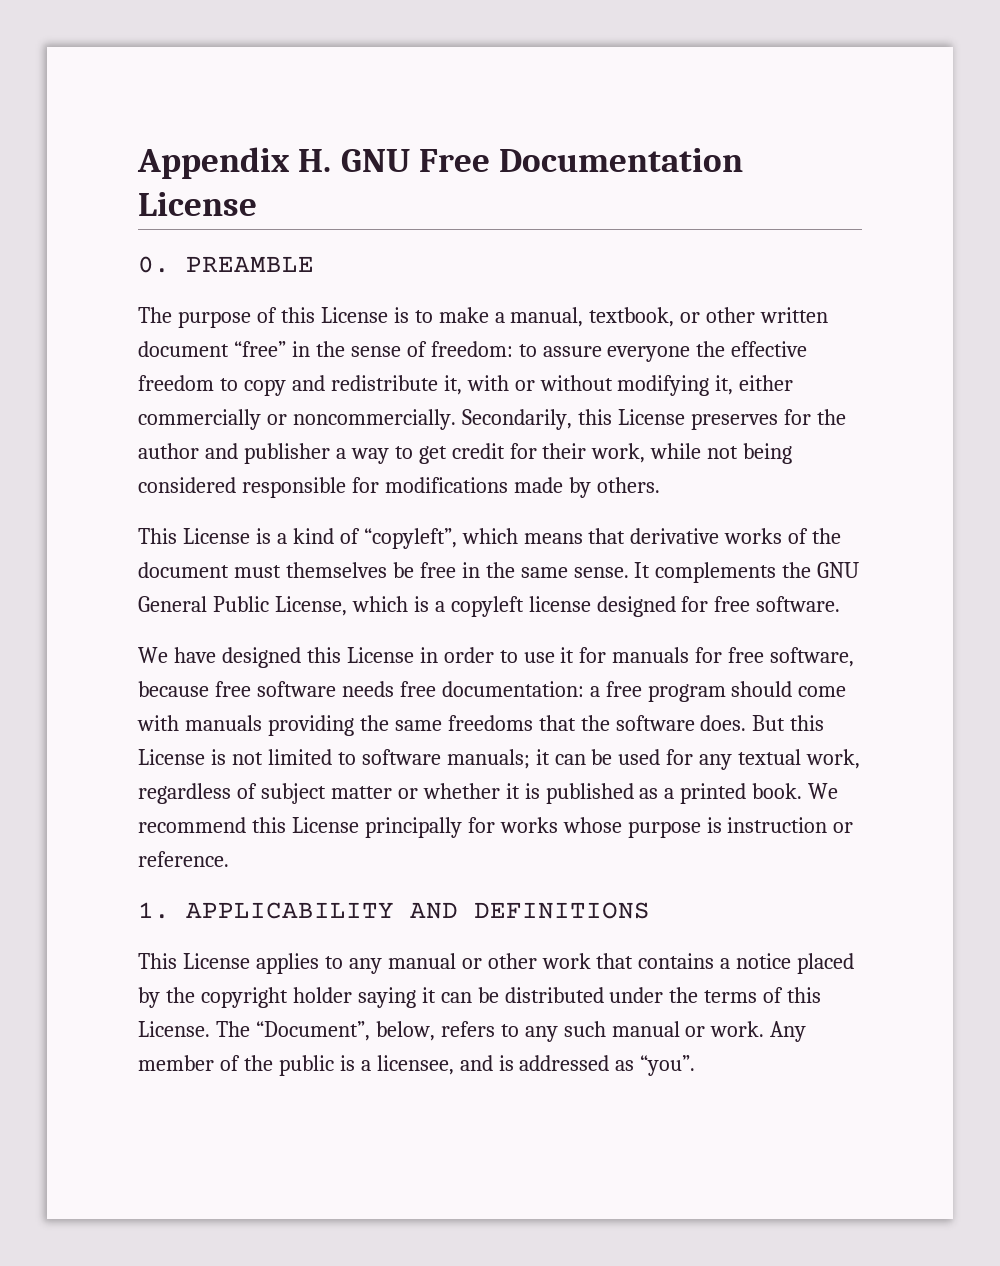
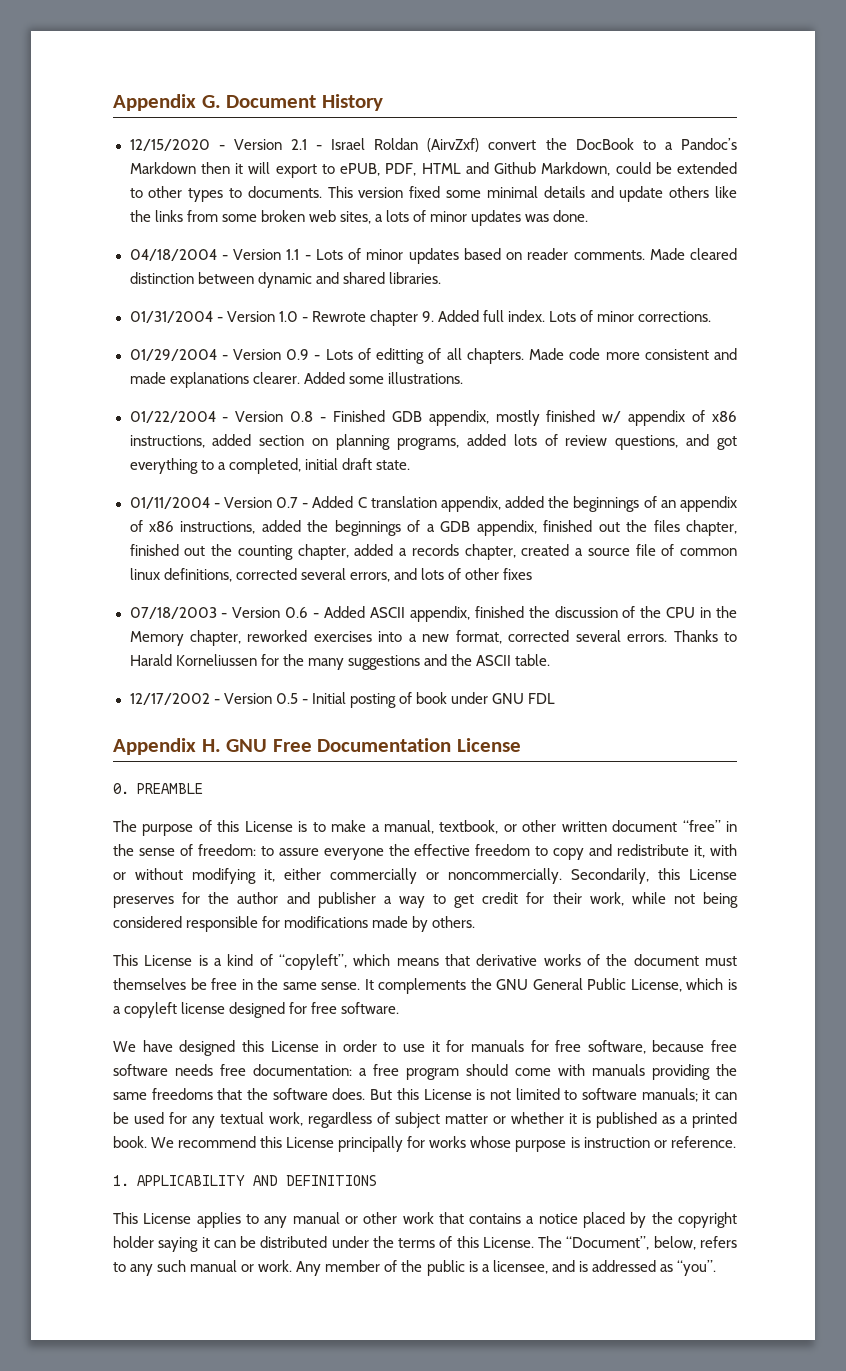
[137,147,290,179] Appendix -> [113,94,383,111] [129,138,738,152] [129,162,737,178] [129,186,737,202] [129,210,589,226] [129,248,737,264] [129,272,441,288] [129,310,712,326] [129,348,738,364] [129,372,463,388] [129,410,737,426] [129,434,737,450] [129,458,410,474] [129,496,738,512] [129,520,737,536] [129,544,737,560] [129,568,532,582] [129,606,737,622] [129,630,737,646] [129,654,550,670] [129,692,556,708] [113,738,196,755] Appendix G. Document History // 12/15/2020 - Version 2.1 - Israel Roldan (AirvZxf) convert the DocBook to a Pandoc’s Markdown then it will export to ePUB, PDF, HTML and Github Markdown, could be extended to other types to documents. This version fixed some minimal details and update others like the links from some broken web sites, a lots of minor updates was done. // 04/18/2004 - Version 1.1 - Lots of minor updates based on reader comments. Made cleared distinction between dynamic and shared libraries. // 01/31/2004 - Version 1.0 - Rewrote chapter 9. Added full index. Lots of minor corrections. // 01/29/2004 - Version 0.9 - Lots of editting of all chapters. Made code more consistent and made explanations clearer. Added some illustrations. // 01/22/2004 - Version 0.8 - Finished GDB appendix, mostly finished w/ appendix of x86 instructions, added section on planning programs, added lots of review questions, and got everything to a completed, initial draft state. // 01/11/2004 - Version 0.7 - Added C translation appendix, added the beginnings of an appendix of x86 instructions, added the beginnings of a GDB appendix, finished out the files chapter, finished out the counting chapter, added a records chapter, created a source file of common linux definitions, corrected several errors, and lots of other fixes // 07/18/2003 - Version 0.6 - Added ASCII appendix, finished the discussion of the CPU in the Memory chapter, reworked exercises into a new format, corrected several errors. Thanks to Harald Korneliussen for the many suggestions and the ASCII table. // 12/17/2002 - Version 0.5 - Initial posting of book under GNU FDL // Appendix

